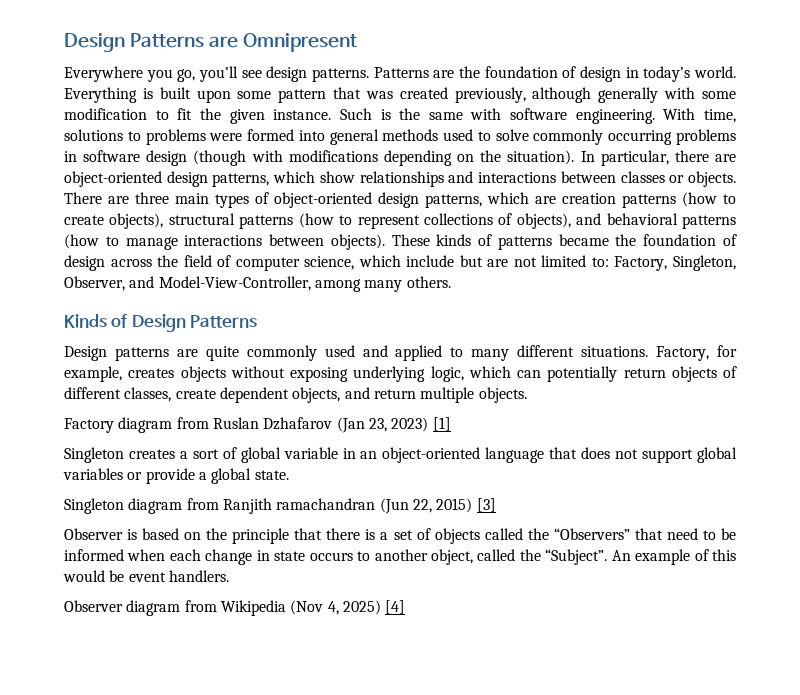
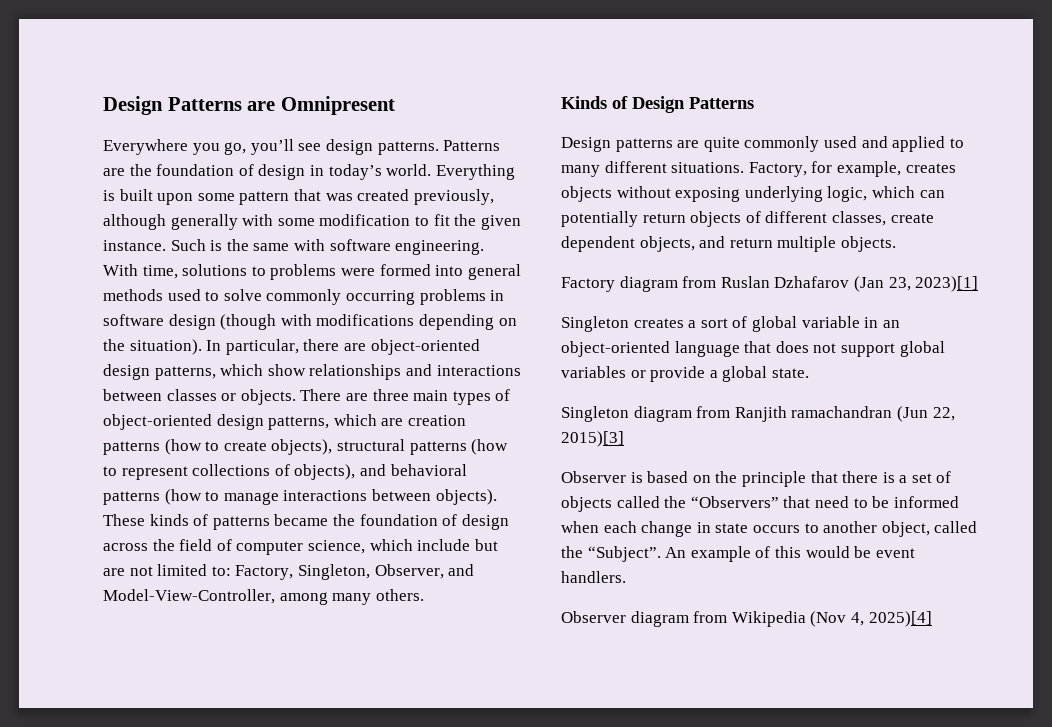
[391,417,451,432] 2023) [1] -> [915,276,979,292] 2023)[1]
[436,498,496,513] 2015) [3] -> [561,431,624,447] 2015)[3]
[342,600,406,615] 2025) [4] -> [868,611,932,627] 2025)[4]

